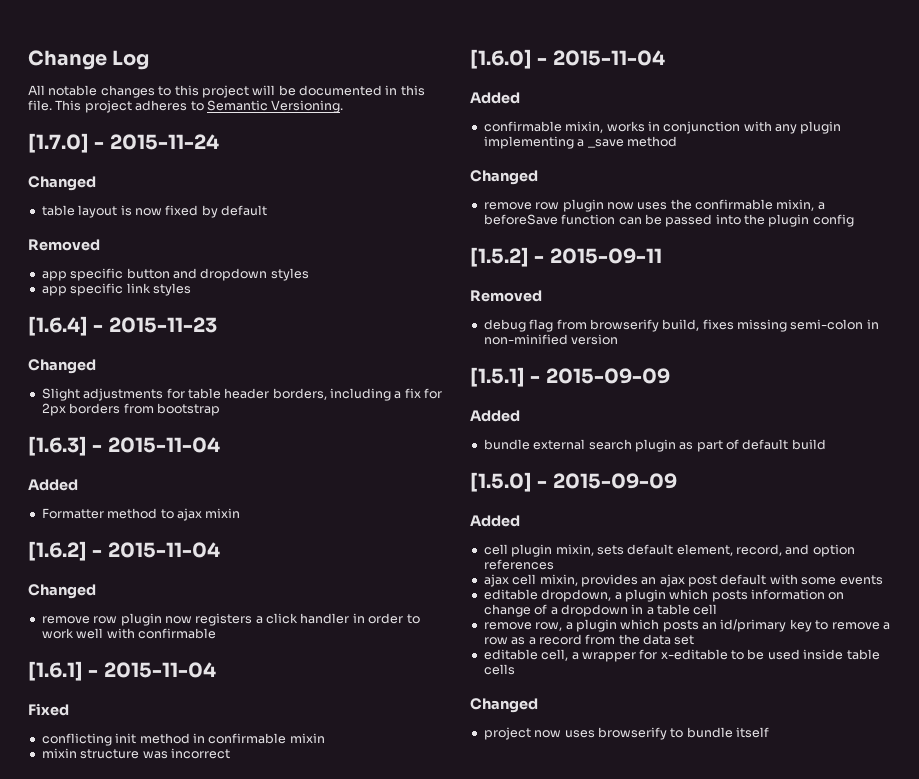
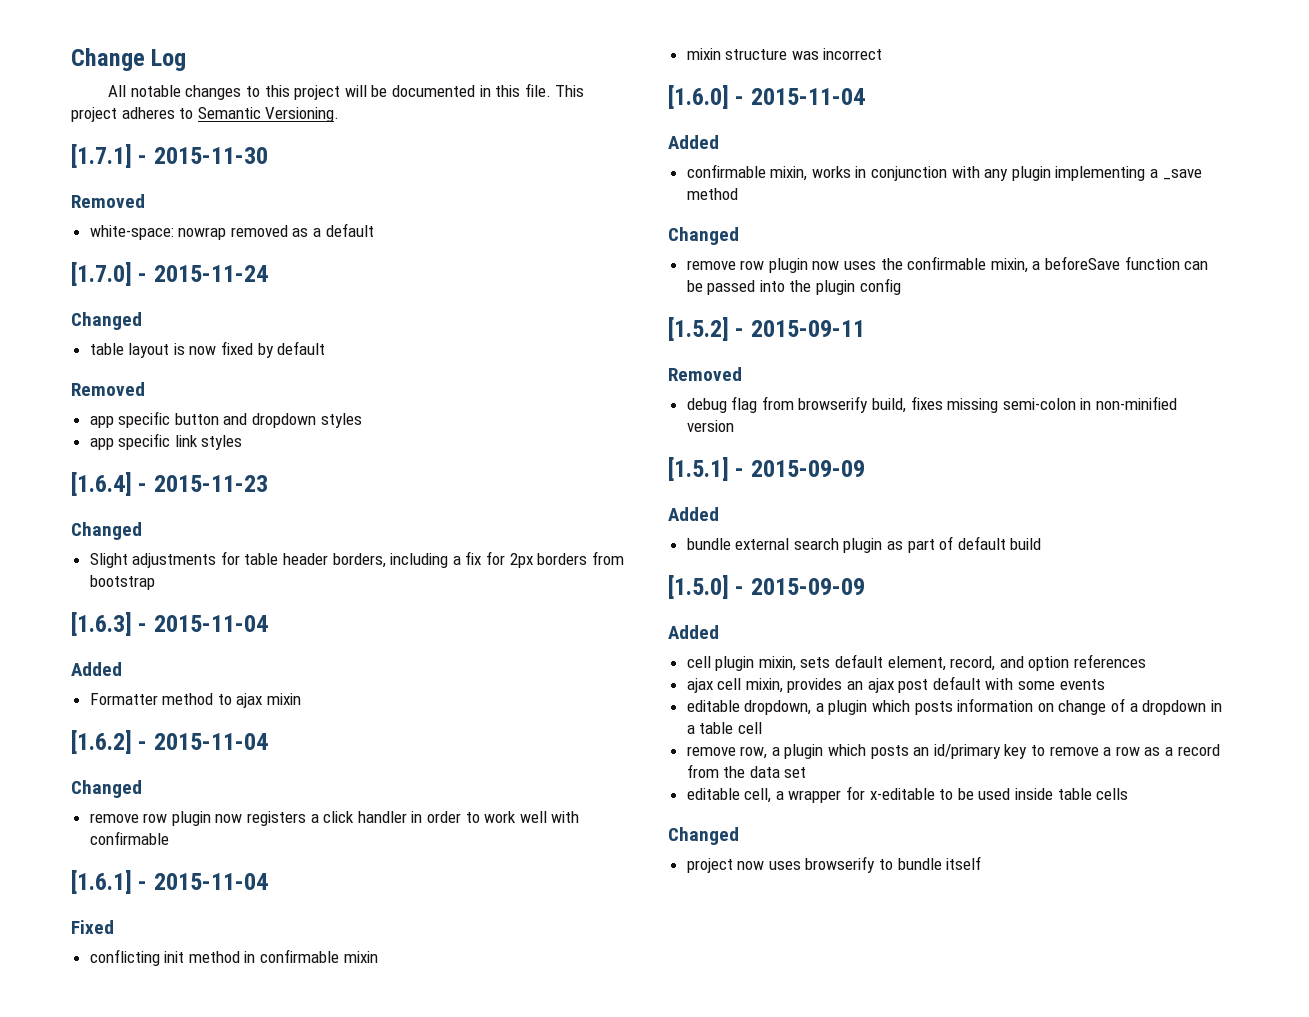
(344, 106) none -> [71,144,268,168] [71,194,145,208] [89,223,374,240] // [1.7.1] - 2015-11-30 // Removed // white-space: nowrap removed as a default

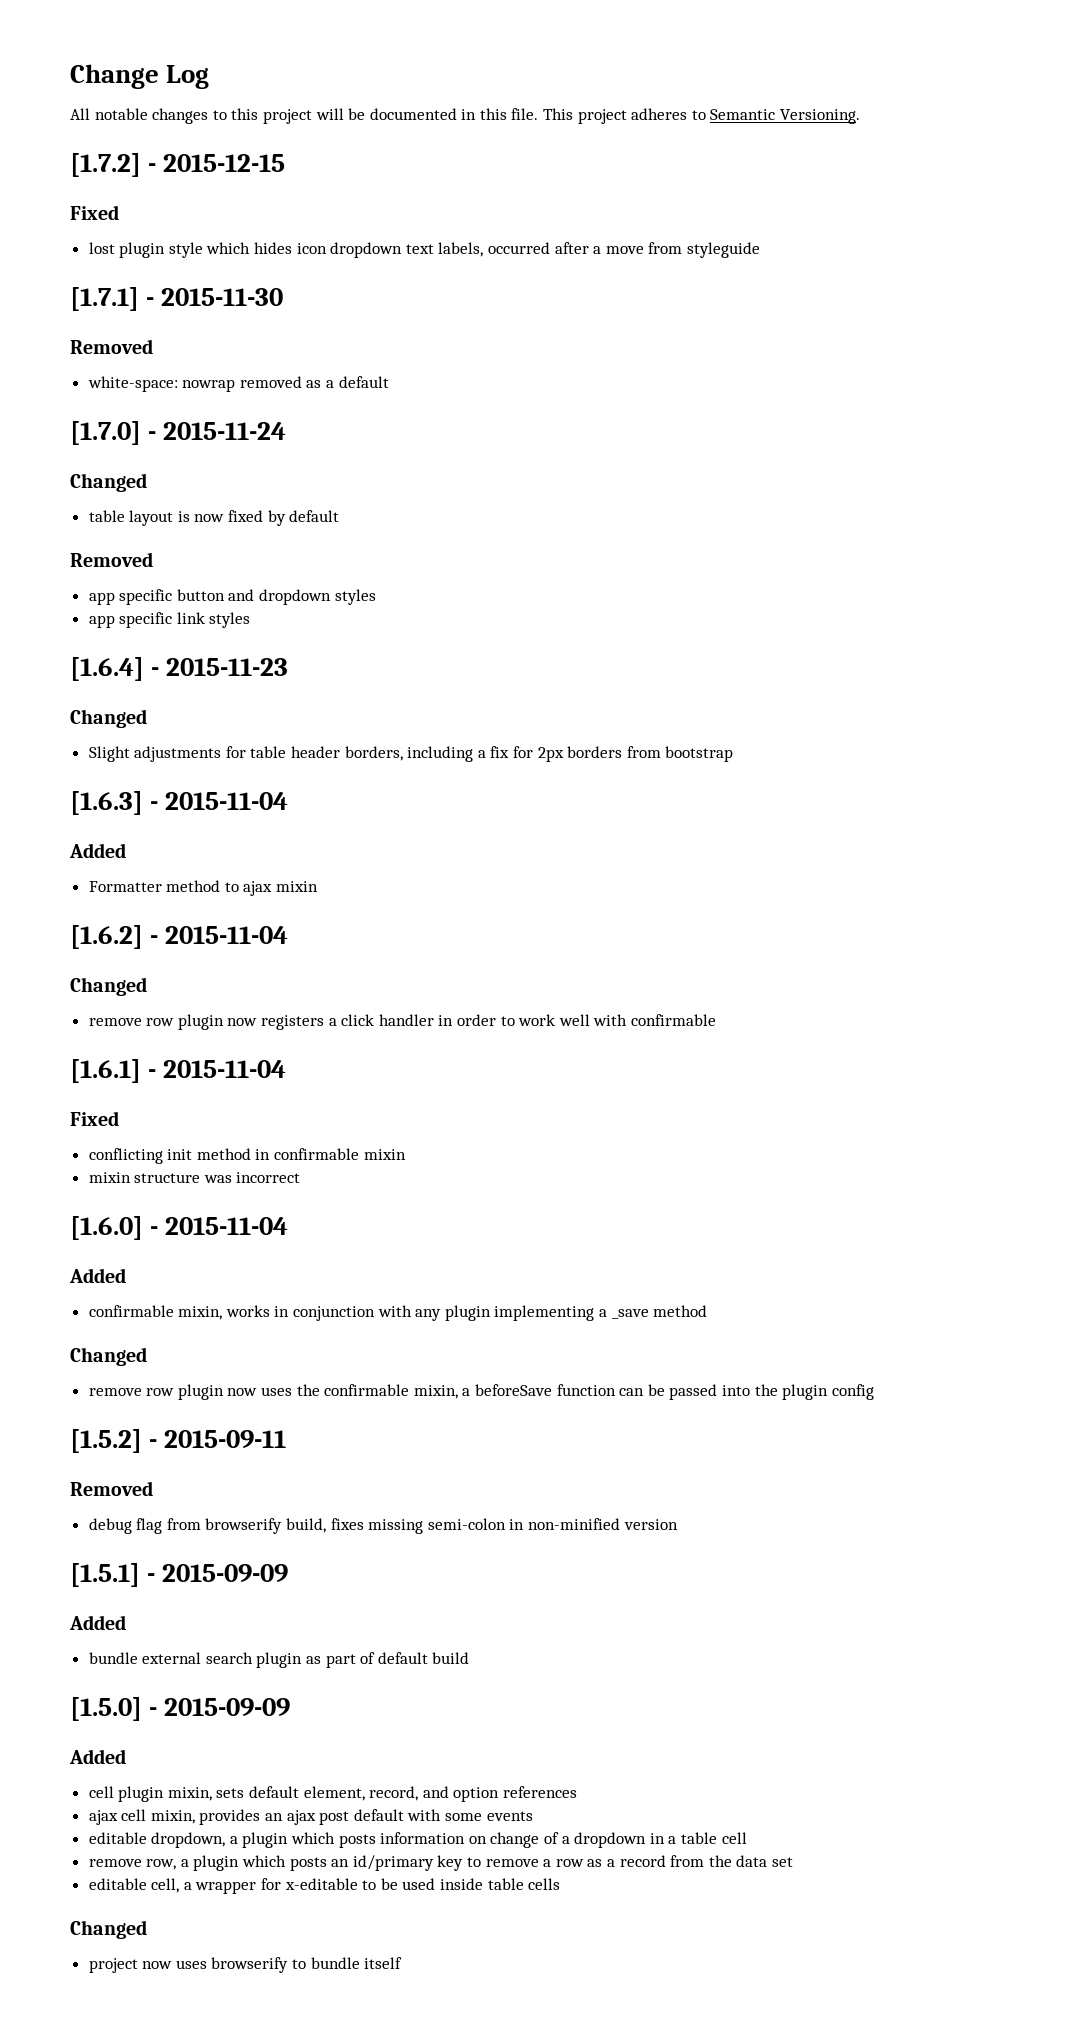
(340, 114) none -> [70,153,286,177] [70,205,119,220] [88,242,760,258] // [1.7.2] - 2015-12-15 // Fixed // lost plugin style which hides icon dropdown text labels, occurred after a move from styleguide

